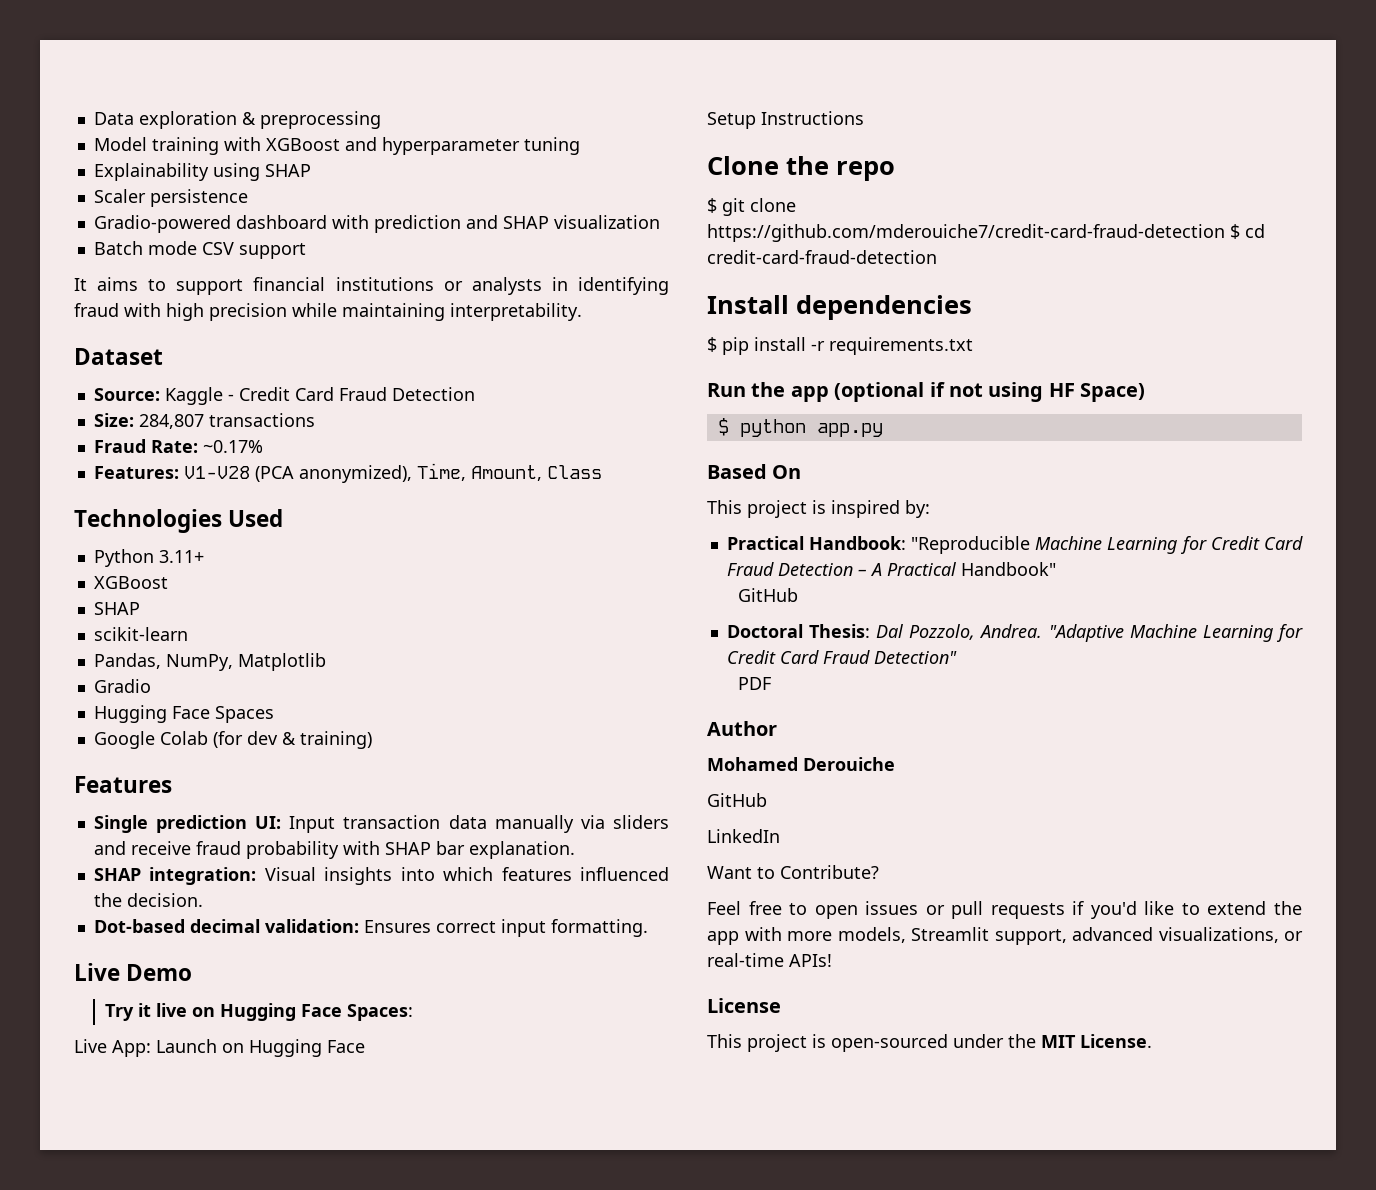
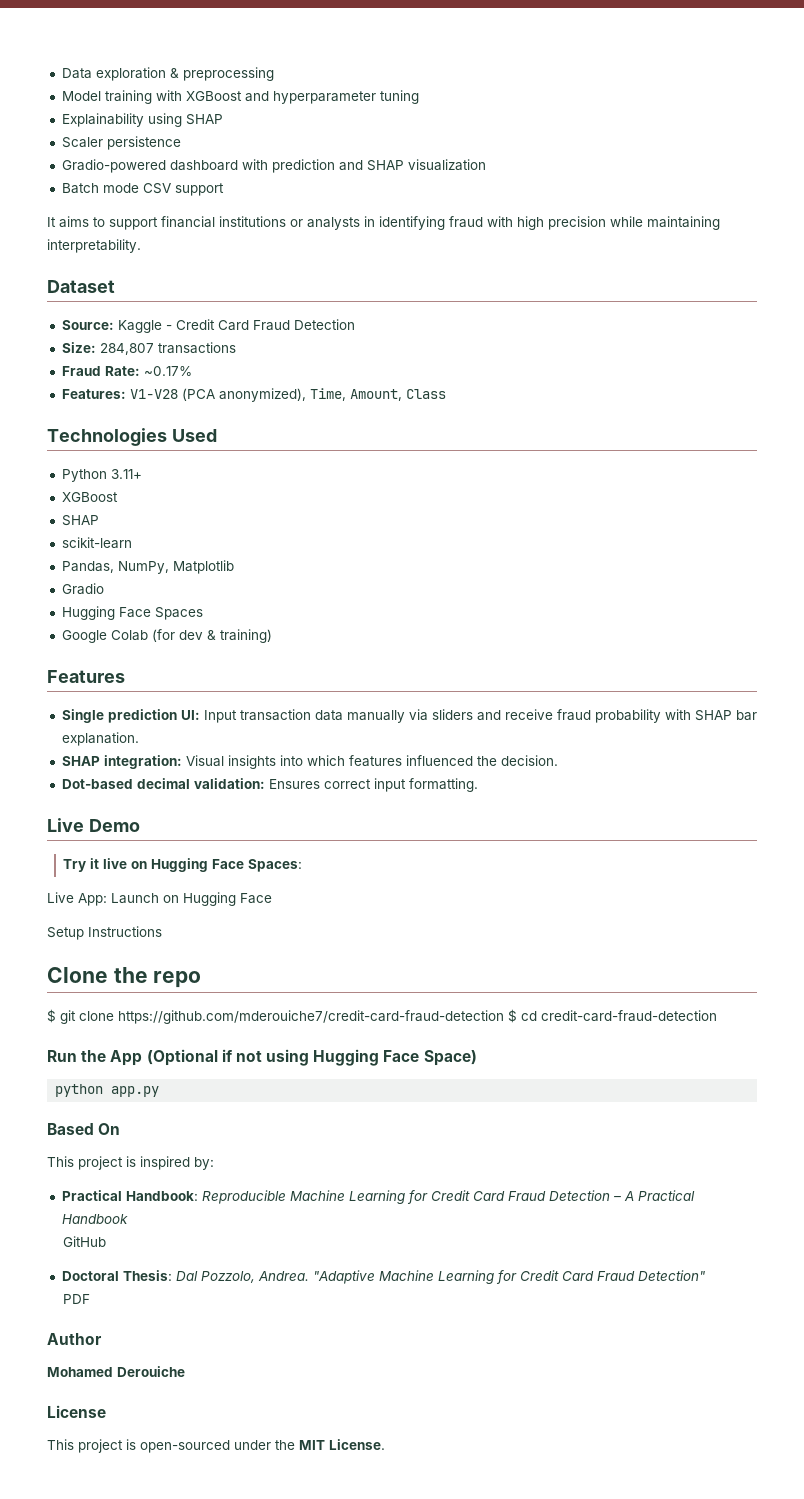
[707,295,972,320] [707,337,973,355] // Install dependencies // $ pip install -r requirements.txt -> (717, 1016) none
[790,382,925,402] app (optional -> [110,1049,218,1066] App (Optional
[1048,383,1075,397] HF -> [313,1049,420,1066] Hugging Face
[717,418,729,436] $ -> (477, 1058) none
[911,536,1031,554] "Reproducible -> [201,1190,286,1204] Reproducible
[960,562,1056,576] Handbook" -> [61,1214,128,1224] Handbook
[707,793,767,807] [707,829,780,843] [707,865,879,879] [707,901,1302,919] [707,927,1303,945] [707,953,832,967] // GitHub // LinkedIn // Want to Contribute? // Feel free to open issues or pull requests if you'd like to extend the app with more models, Streamlit support, advanced visualizations, or real-time APIs! -> (185, 1371) none

